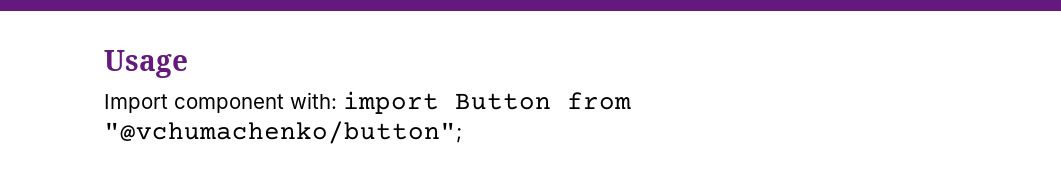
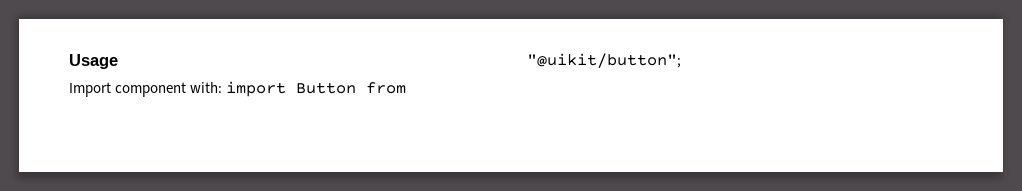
[104,121,462,144] "@vchumachenko/button"; -> [527,53,681,68] "@uikit/button";

